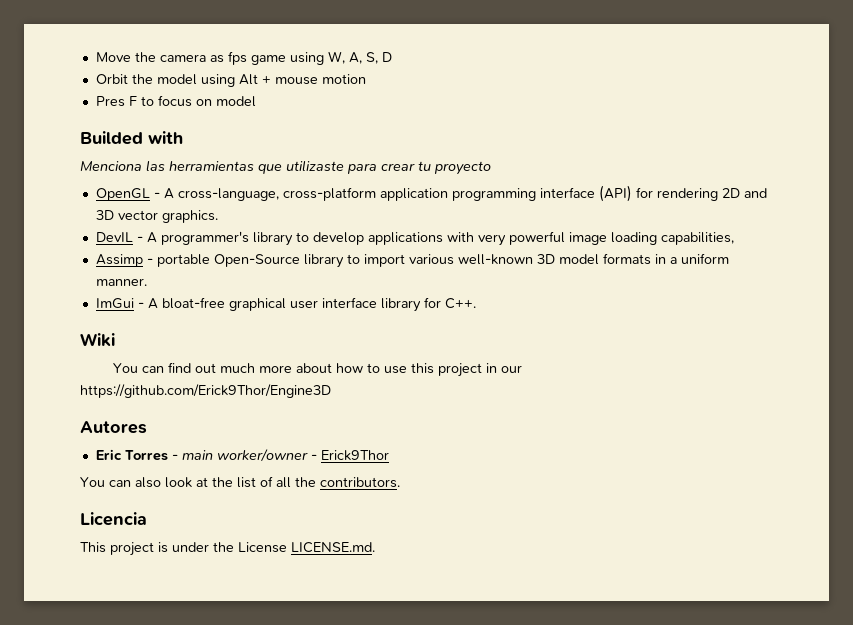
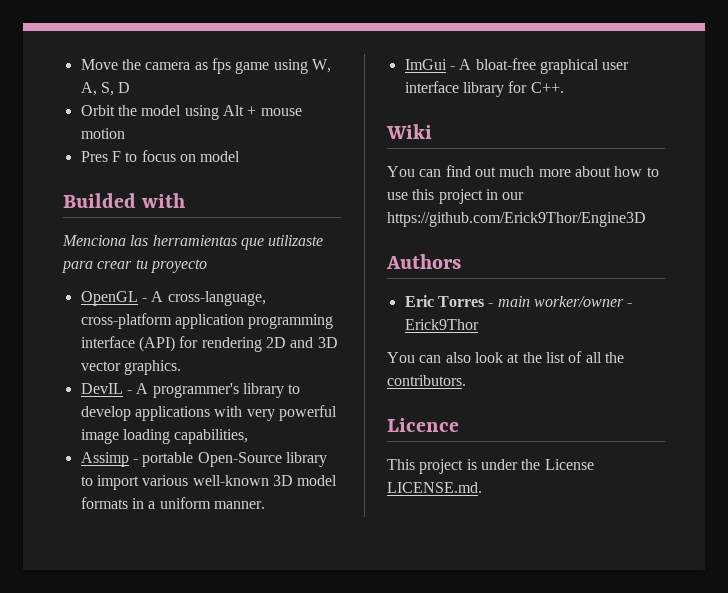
[80,421,147,434] Autores -> [386,254,461,269] Authors
[80,512,147,526] Licencia -> [387,418,459,432] Licence

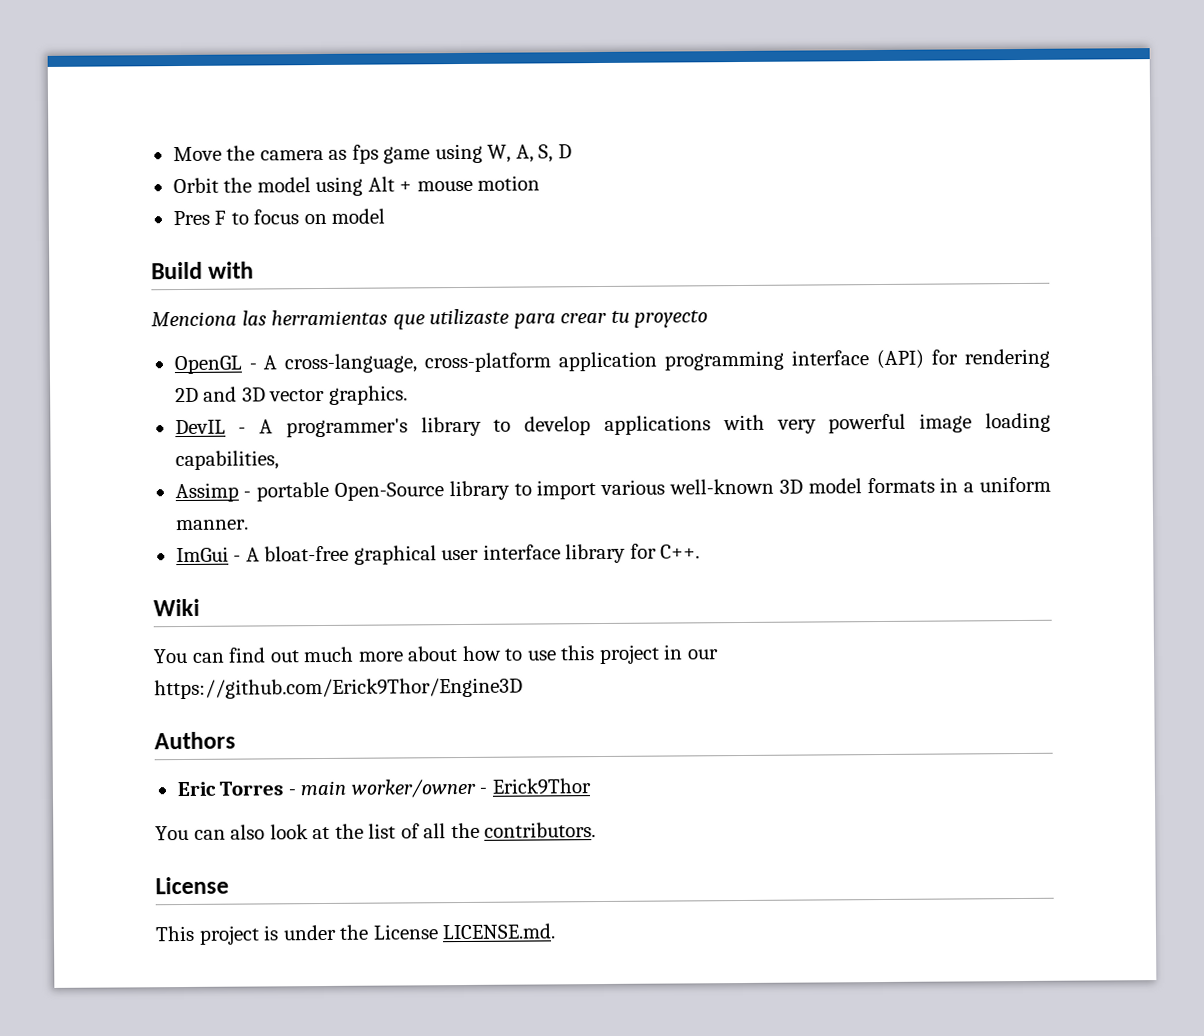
[63,193,136,208] Builded -> [151,261,203,280] Build
[387,418,459,432] Licence -> [155,876,229,895] License

